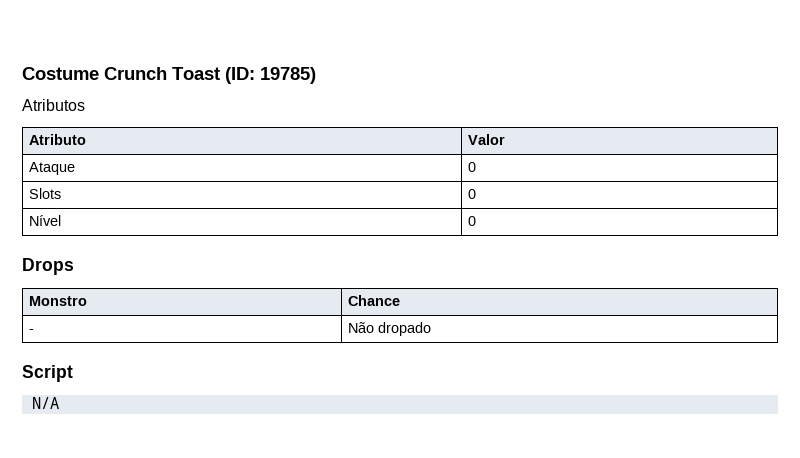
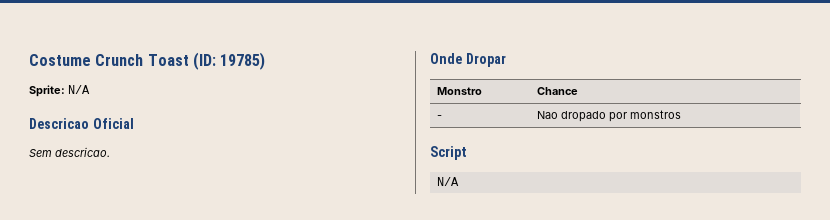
[22,99,85,111] [28,134,86,145] [467,134,505,145] [28,162,75,175] [467,162,476,172] [28,188,61,199] [467,189,476,199] [28,215,61,226] [467,216,476,226] [22,258,74,275] Atributos // Atributo | Valor // Ataque | 0 // Slots | 0 // Nível | 0 // Drops -> [29,85,90,97] [29,118,134,129] [29,147,110,157] [430,53,506,67] Sprite: N/A // Descricao Oficial // Sem descricao. // Onde Dropar
[347,322,374,333] Não -> [536,111,558,119] Nao
(431, 329) none -> [608,110,681,122] por monstros

